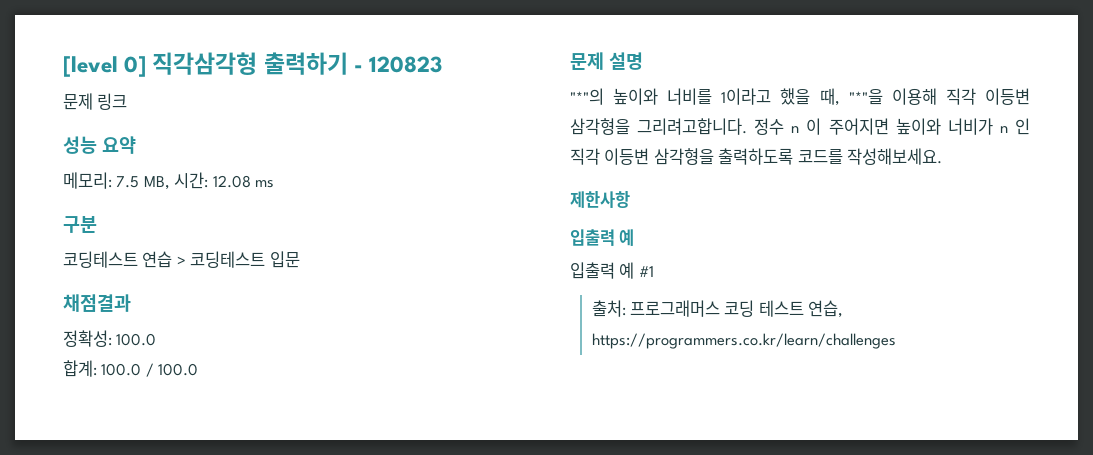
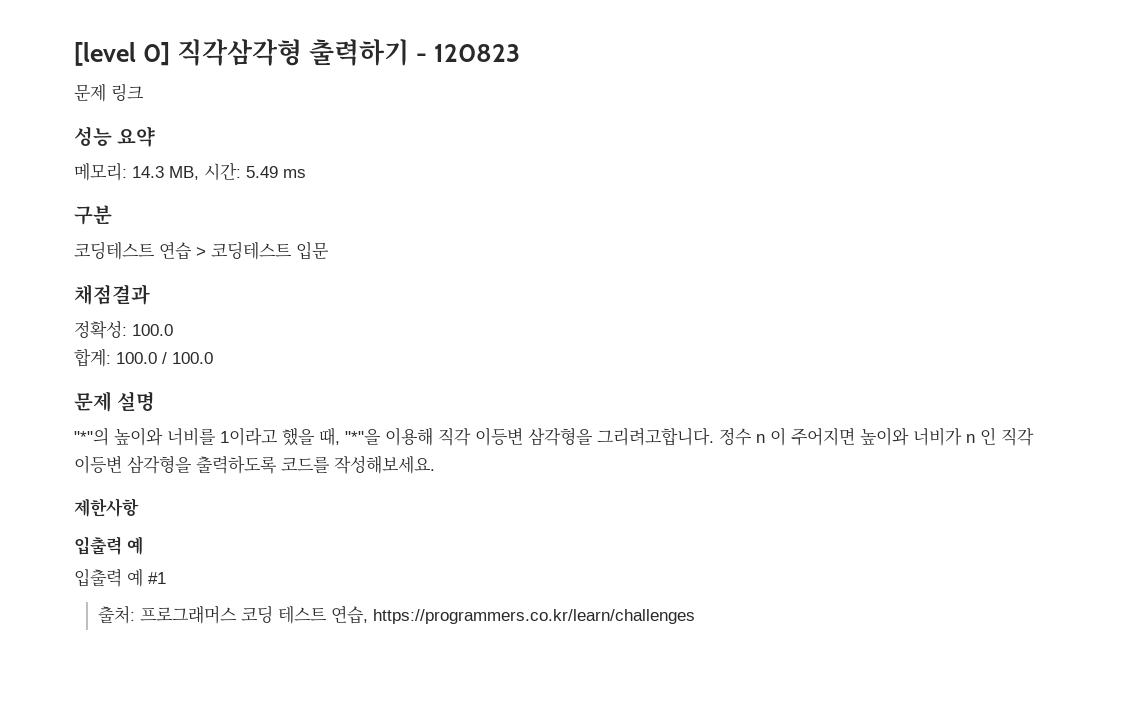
[116,176,140,188] 7.5 -> [132,166,164,178] 14.3
[212,175,251,188] 12.08 -> [246,166,278,178] 5.49

